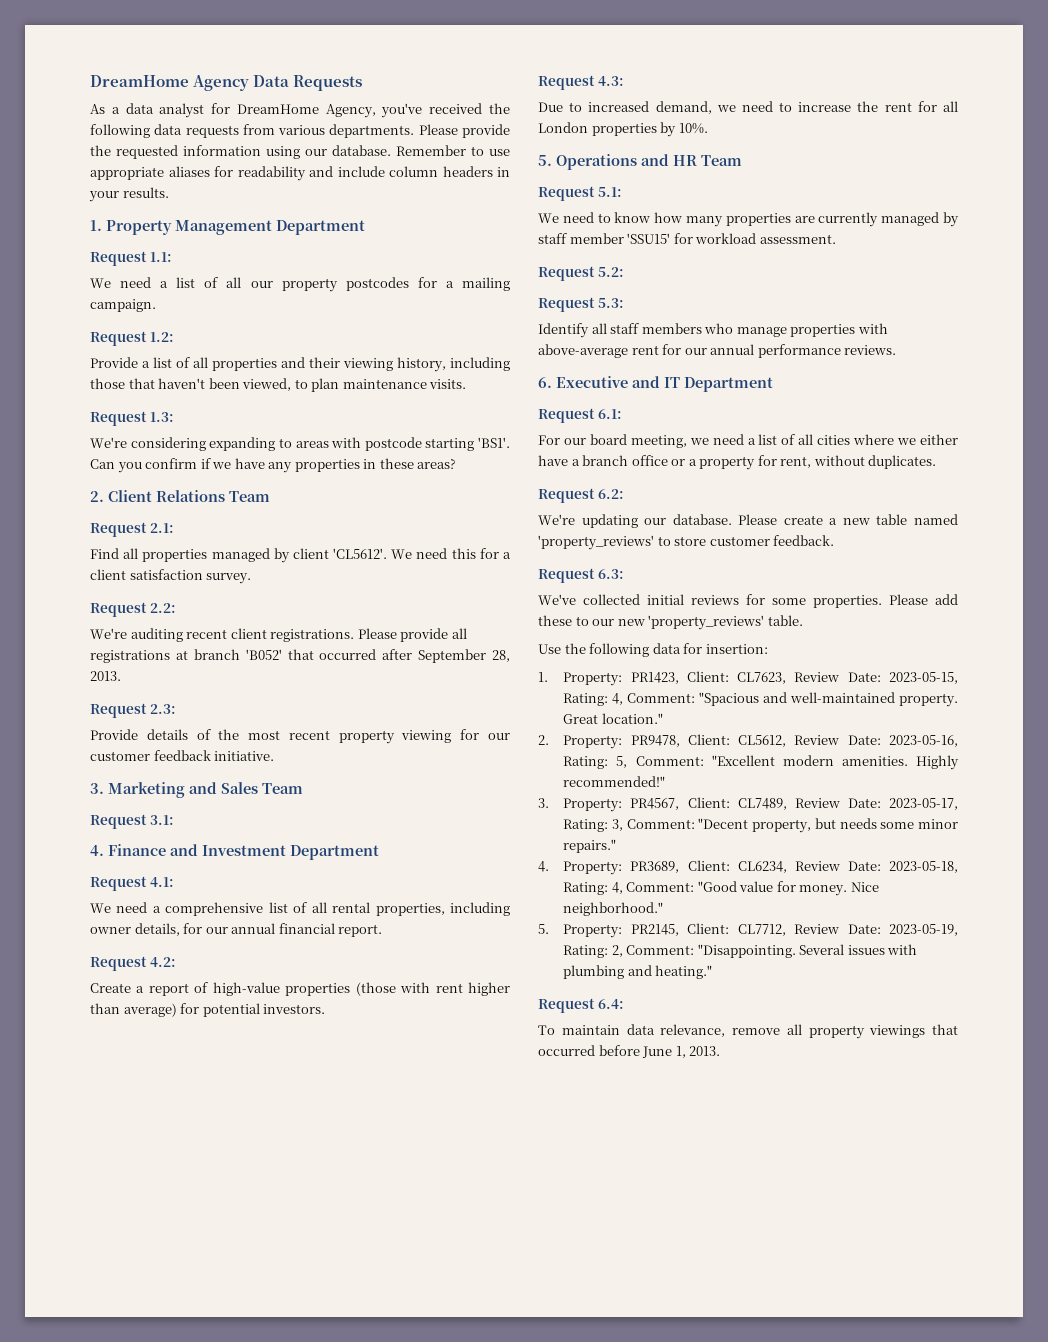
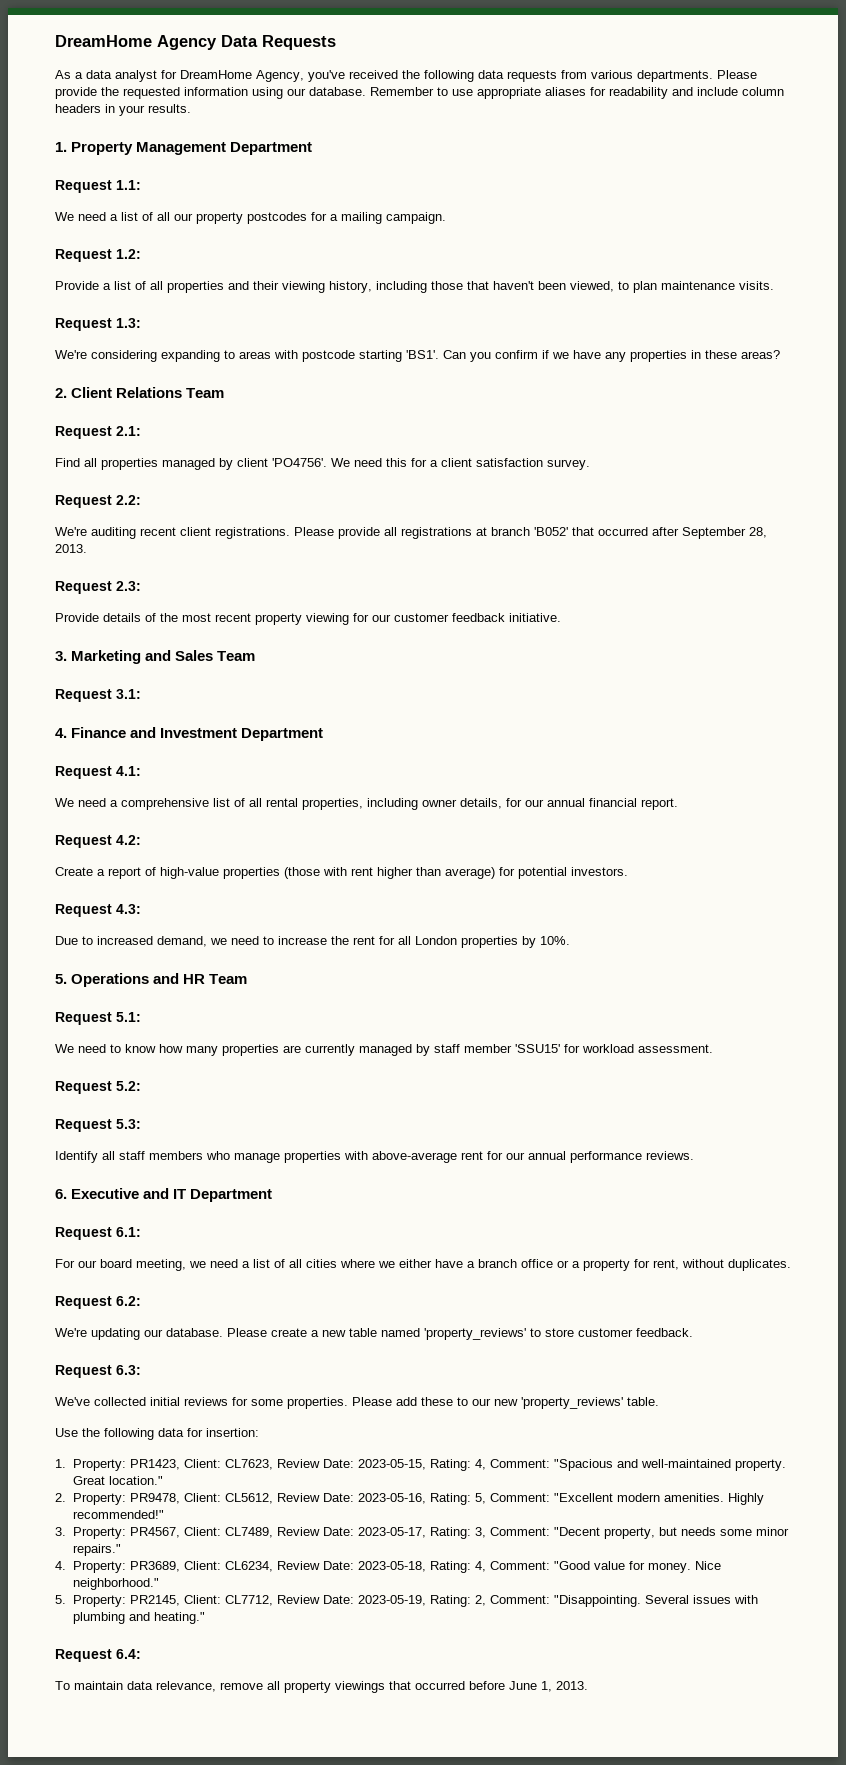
[333,548,388,559] 'CL5612'. -> [272,458,327,467] 'PO4756'.

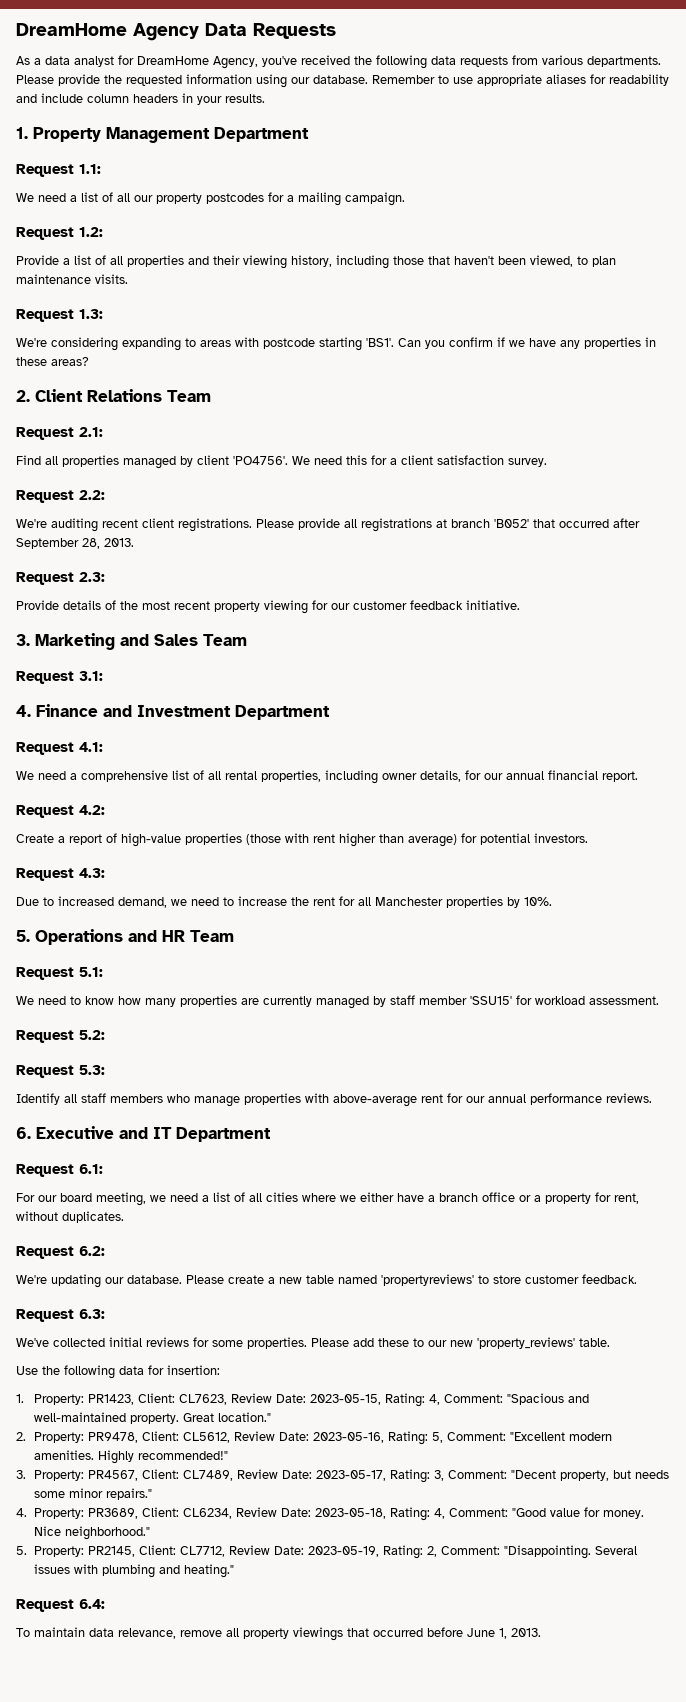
[415,936,457,945] London -> [375,897,443,906] Manchester
[424,1328,526,1340] 'property_reviews' -> [381,1274,474,1286] 'propertyreviews'

